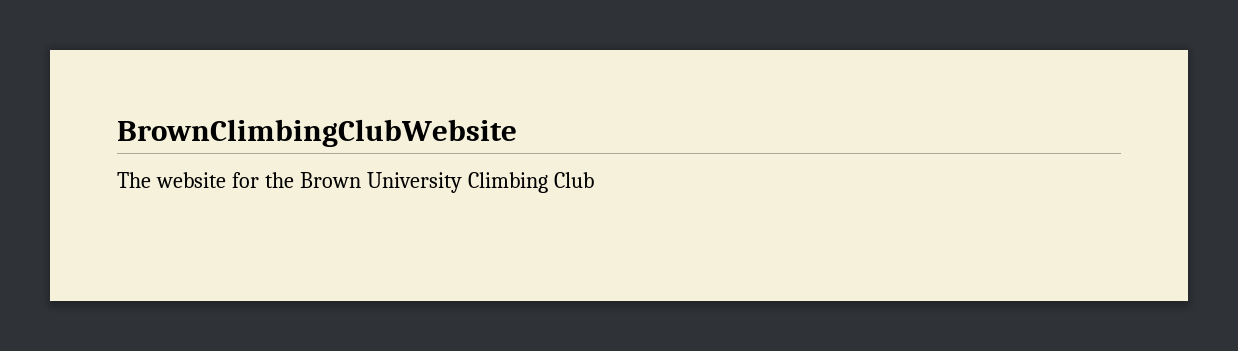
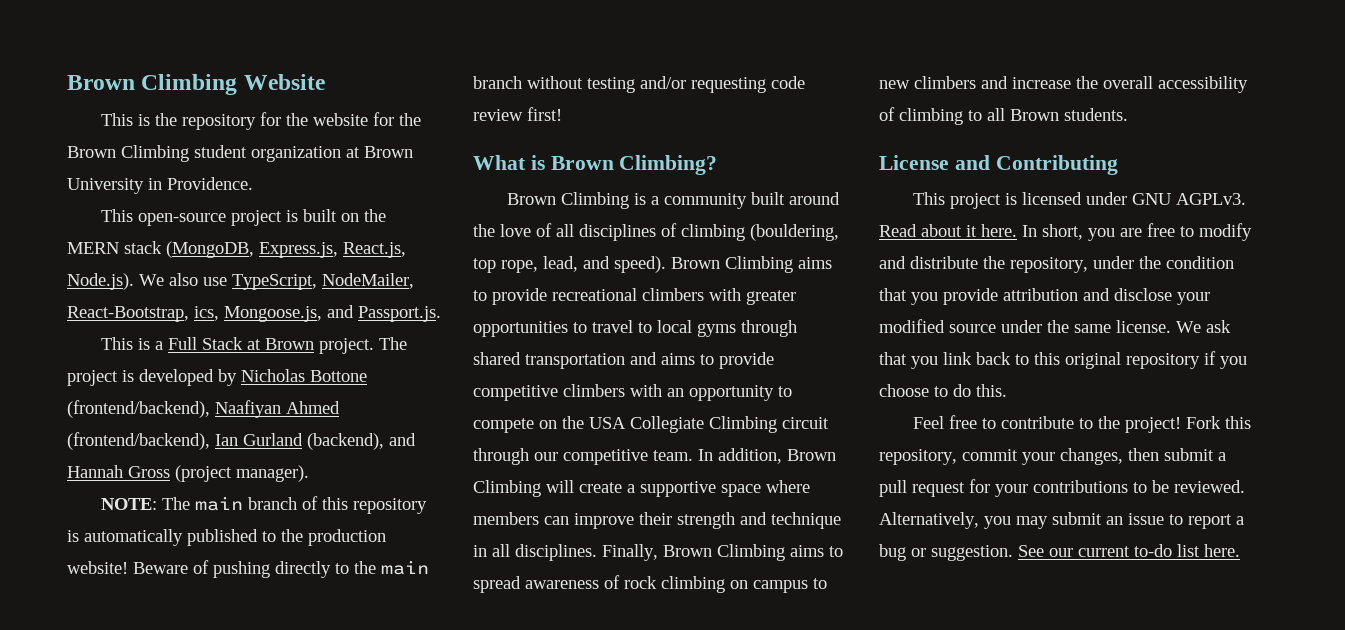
[117,119,517,147] [117,172,594,193] BrownClimbingClubWebsite // The website for the Brown University Climbing Club -> [67,74,325,95] [100,112,421,130] [67,145,413,162] [67,177,253,194] [100,209,386,226] [67,241,406,258] [67,273,414,290] [67,305,441,322] [100,337,407,354] [67,369,367,386] [67,400,340,418] [67,432,416,450] [67,465,309,482] [100,496,427,514] [67,529,386,546] [67,560,429,578] [473,76,805,93] [473,107,562,121] [473,155,718,175] [506,192,840,209] [473,223,839,241] [473,256,832,273] [473,288,796,305] [473,320,797,337] [473,352,774,369] [473,384,792,401] [473,416,829,433] [473,448,836,465] [473,480,810,497] [473,512,841,529] [473,544,843,561] [473,575,827,593] [879,76,1248,93] [879,107,1128,125] [879,155,1118,175] [912,192,1246,209] [879,223,1252,241] [879,256,1234,273] [879,288,1210,305] [879,319,1231,333] [879,351,1247,369] [879,384,1007,397] [912,415,1251,433] [879,448,1226,465] [879,479,1245,497] [879,512,1244,529] [879,544,1240,561] Brown Climbing Website // This is the repository for the website for the Brown Climbing student organization at Brown University in Providence. // This open-source project is built on the MERN stack (MongoDB, Express.js, React.js, Node.js). We also use TypeScript, NodeMailer, React-Bootstrap, ics, Mongoose.js, and Passport.js. // This is a Full Stack at Brown project. The project is developed by Nicholas Bottone (frontend/backend), Naafiyan Ahmed (frontend/backend), Ian Gurland (backend), and Hannah Gross (project manager). // NOTE: The main branch of this repository is automatically published to the production website! Beware of pushing directly to the main branch without testing and/or requesting code review first! // What is Brown Climbing? // Brown Climbing is a community built around the love of all disciplines of climbing (bouldering, top rope, lead, and speed). Brown Climbing aims to provide recreational climbers with greater opportunities to travel to local gyms through shared transportation and aims to provide competitive climbers with an opportunity to compete on the USA Collegiate Climbing circuit through our competitive team. In addition, Brown Climbing will create a supportive space where members can improve their strength and technique in all disciplines. Finally, Brown Climbing aims to spread awareness of rock climbing on campus to new climbers and increase the overall accessibility of climbing to all Brown students. // License and Contributing // This project is licensed under GNU AGPLv3. Read about it here. In short, you are free to modify and distribute the repository, under the condition that you provide attribution and disclose your modified source under the same license. We ask that you link back to this original repository if you choose to do this. // Feel free to contribute to the project! Fork this repository, commit your changes, then submit a pull request for your contributions to be reviewed. Alternatively, you may submit an issue to report a bug or suggestion. See our current to-do list here.

